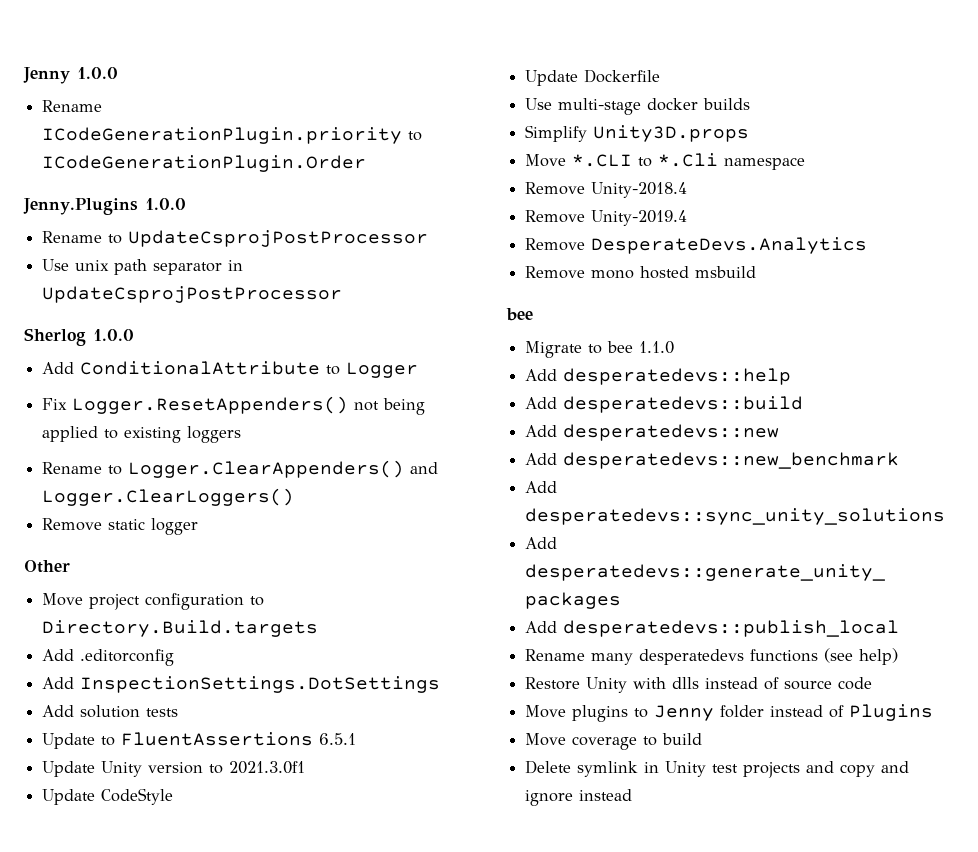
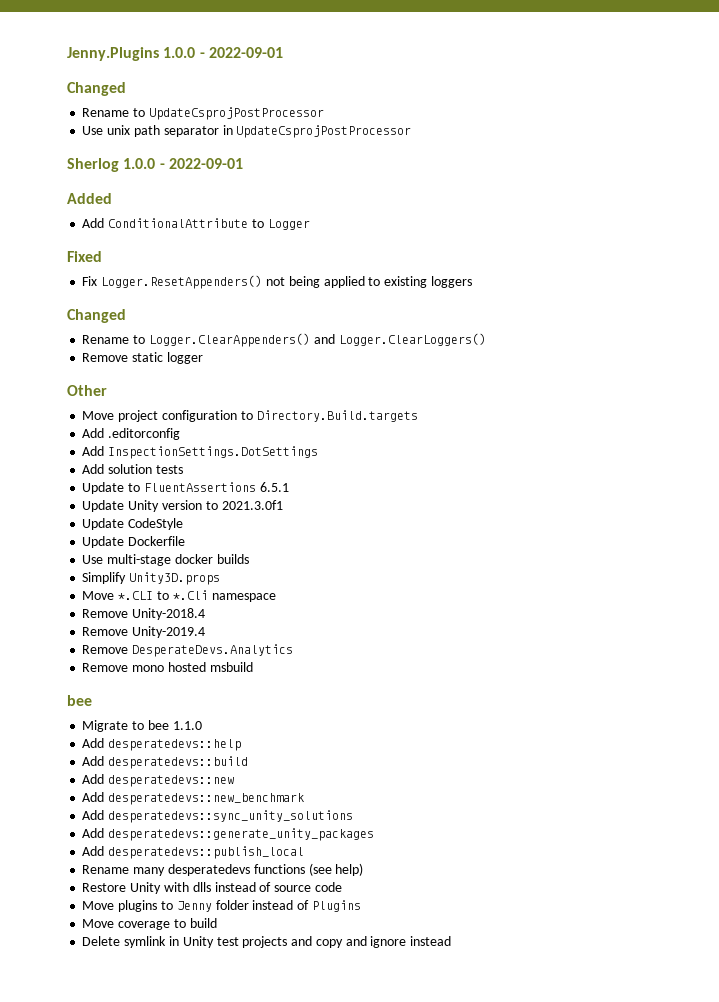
[23,67,118,84] [42,100,103,112] [42,127,423,144] [42,155,367,172] Jenny 1.0.0 // Rename ICodeGenerationPlugin.priority to ICodeGenerationPlugin.Order // -> (67, 54) none
(186, 204) none -> [199,47,283,58] [67,82,126,96] - 2022-09-01 // Changed
(134, 335) none -> [159,158,243,169] [67,193,112,204] - 2022-09-01 // Added
(419, 370) none -> [67,251,102,262] // Fixed
(242, 434) none -> [67,309,126,323] // Changed

